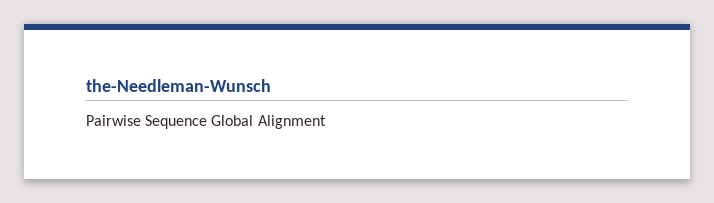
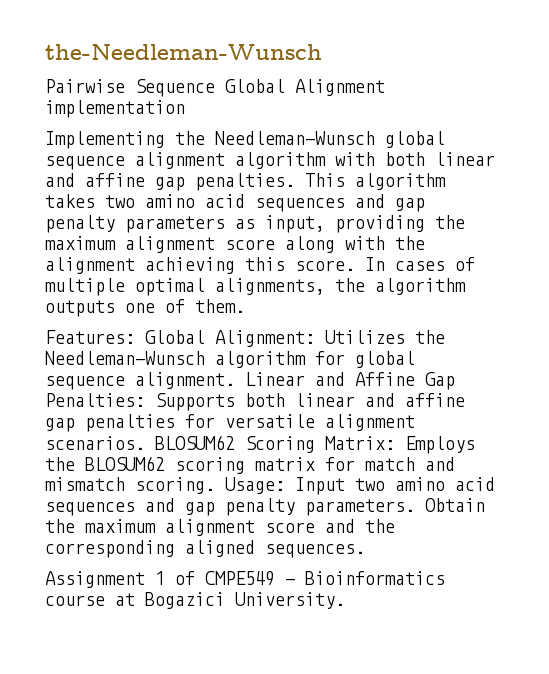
(326, 122) none -> [45,100,185,118] [45,131,445,149] [45,152,495,170] [45,173,446,191] [45,194,425,212] [45,215,465,233] [45,236,425,253] [45,257,475,274] [45,278,466,296] [45,299,245,317] [45,330,445,347] [45,351,415,368] [45,372,455,390] [45,393,465,411] [45,414,415,432] [45,435,475,454] [45,456,455,474] [45,477,495,495] [45,498,485,516] [45,519,395,536] [45,540,365,558] [45,571,445,588] [45,592,345,609] implementation // Implementing the Needleman-Wunsch global sequence alignment algorithm with both linear and affine gap penalties. This algorithm takes two amino acid sequences and gap penalty parameters as input, providing the maximum alignment score along with the alignment achieving this score. In cases of multiple optimal alignments, the algorithm outputs one of them. // Features: Global Alignment: Utilizes the Needleman-Wunsch algorithm for global sequence alignment. Linear and Affine Gap Penalties: Supports both linear and affine gap penalties for versatile alignment scenarios. BLOSUM62 Scoring Matrix: Employs the BLOSUM62 scoring matrix for match and mismatch scoring. Usage: Input two amino acid sequences and gap penalty parameters. Obtain the maximum alignment score and the corresponding aligned sequences. // Assignment 1 of CMPE549 - Bioinformatics course at Bogazici University.

